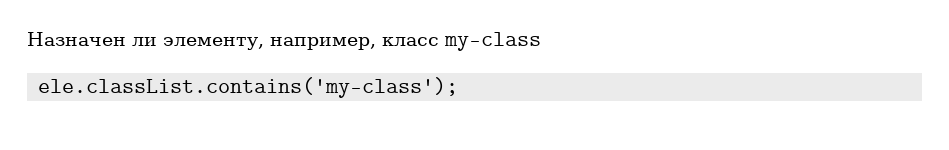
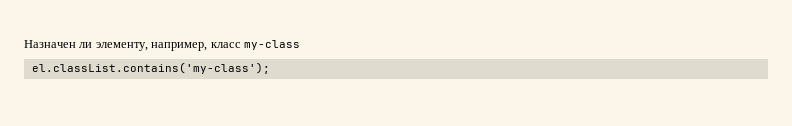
[38,77,459,98] ele.classList.contains('my-class'); -> [31,62,270,74] el.classList.contains('my-class');

